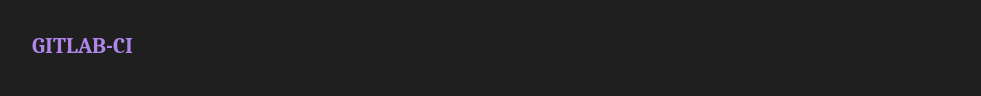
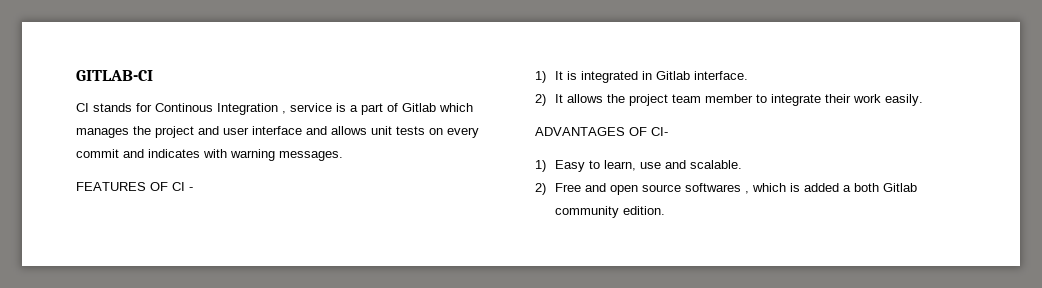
(133, 45) none -> [76,103,473,115] [76,126,479,138] [76,149,343,161] [76,182,193,191] [535,71,749,83] [535,94,924,106] [535,127,668,136] [535,160,743,172] [535,183,918,195] [555,206,666,218] // CI stands for Continous Integration , service is a part of Gitlab which manages the project and user interface and allows unit tests on every commit and indicates with warning messages. // FEATURES OF CI - // 1) It is integrated in Gitlab interface. // 2) It allows the project team member to integrate their work easily. // ADVANTAGES OF CI- // 1) Easy to learn, use and scalable. // 2) Free and open source softwares , which is added a both Gitlab community edition.

